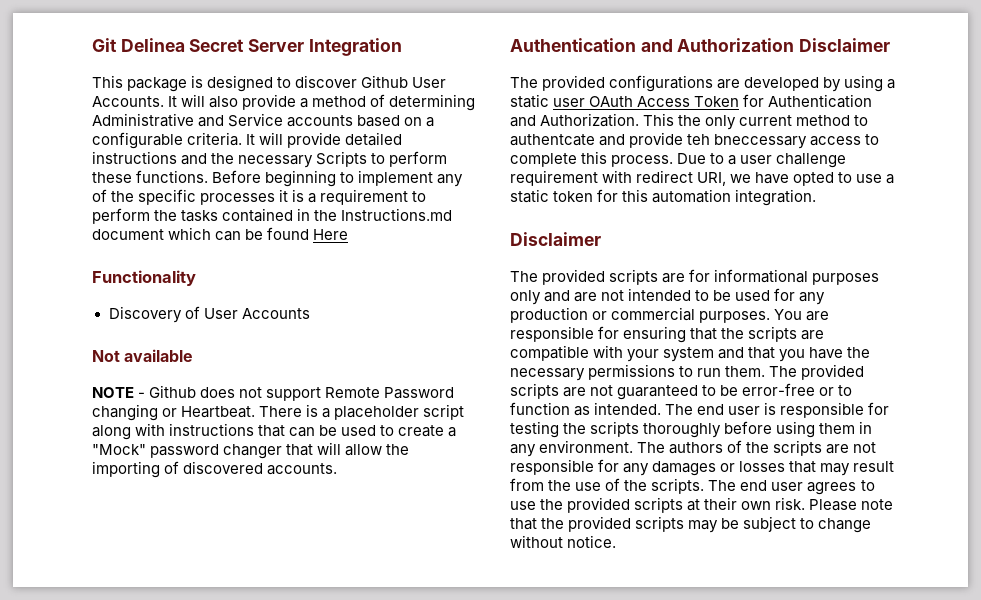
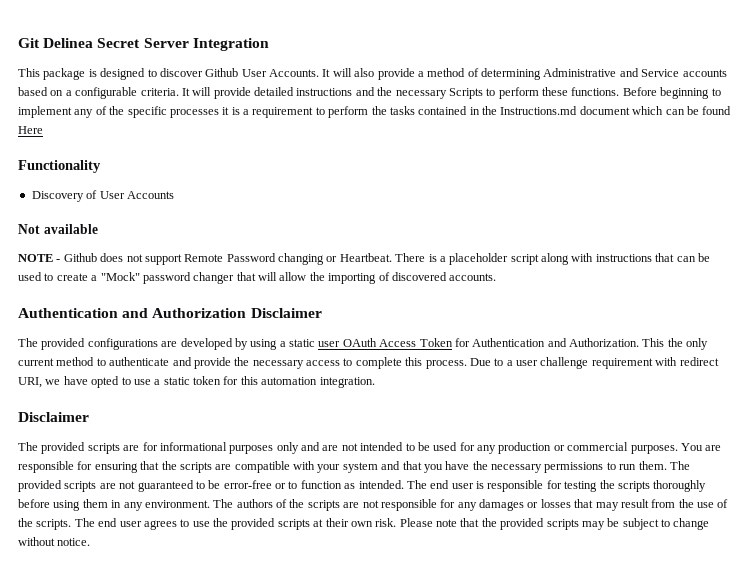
[510,134,595,146] authentcate -> [109,357,170,366] authenticate
[687,134,808,149] teh bneccessary -> [234,357,304,369] the necessary

